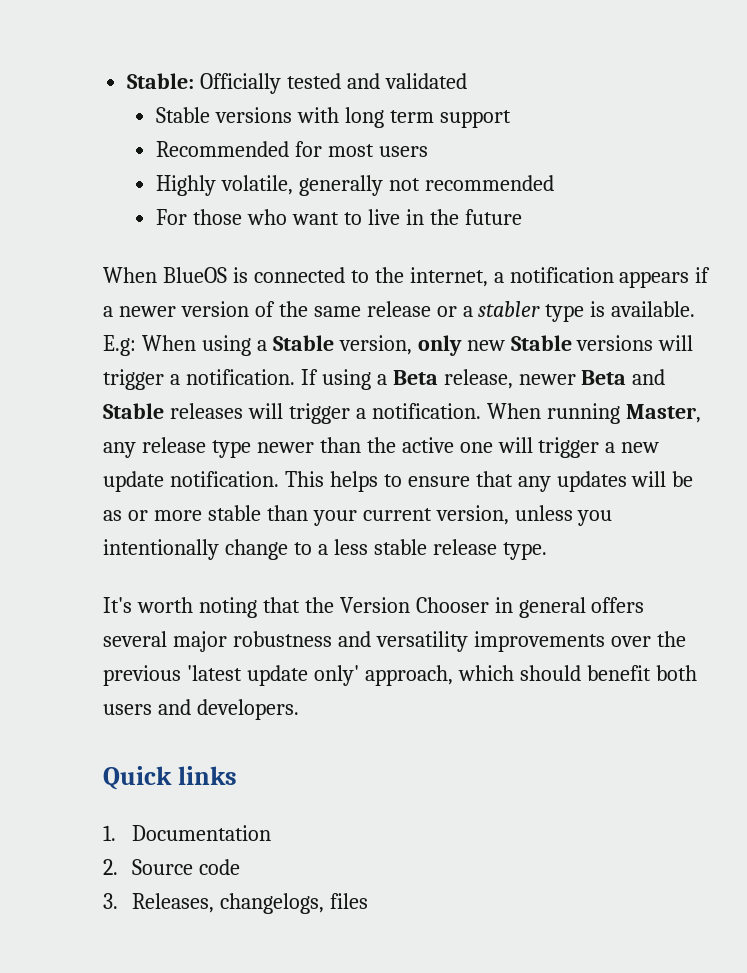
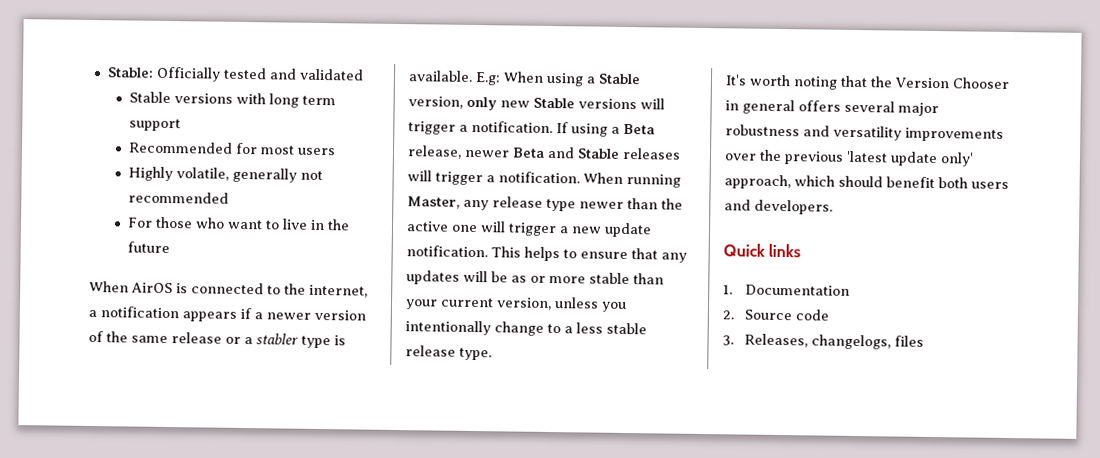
[162,267,227,283] BlueOS -> [131,282,173,294] AirOS

